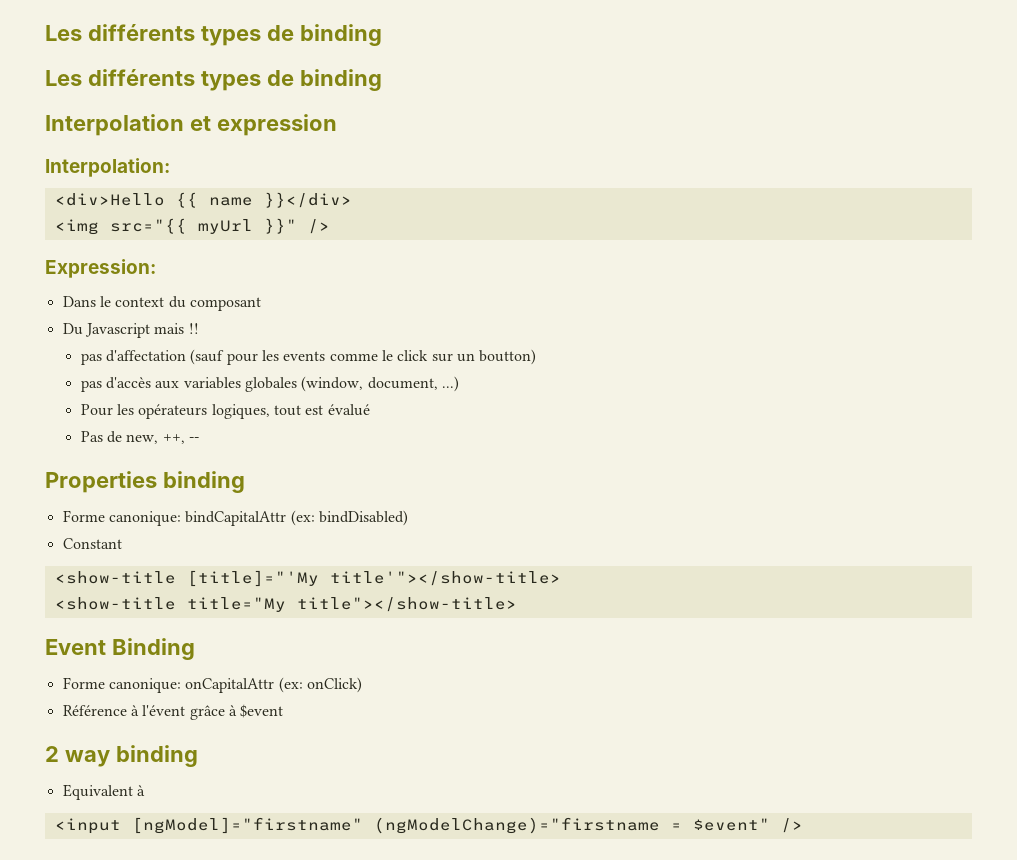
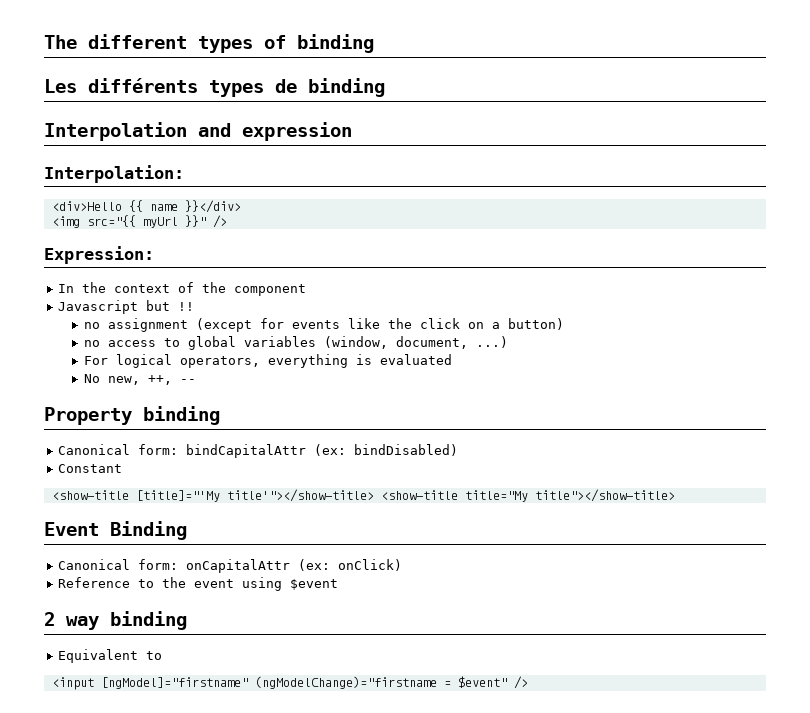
[45,24,294,46] Les différents types de -> [44,34,286,53] The different types of
[189,116,211,131] et -> [198,123,231,137] and
[62,296,261,311] [62,323,199,338] [80,349,537,365] [80,376,459,392] [80,404,370,419] [80,431,122,443] Dans le context du composant // Du Javascript mais !! // pas d'affectation (sauf pour les events comme le click sur un boutton) // pas d'accès aux variables globales (window, document, ...) // Pour les opérateurs logiques, tout est évalué // Pas de -> [58,282,307,296] [58,300,195,314] [84,318,565,332] [84,336,509,350] [84,354,453,368] [84,374,101,383] In the context of the component // Javascript but !! // no assignment (except for events like the click on a button) // no access to global variables (window, document, ...) // For logical operators, everything is evaluated // No
[45,471,245,493] [62,510,181,526] Properties binding // Forme canonique: -> [44,406,220,425] [58,444,179,455] Property binding // Canonical form:
(561, 578) // -> (374, 495) none
[62,677,181,693] Forme canonique: -> [58,559,179,570] Canonical form:
[62,705,237,720] Référence à l'évent grâce à -> [58,577,283,591] Reference to the event using
[136,785,145,796] à -> [146,651,163,660] to

